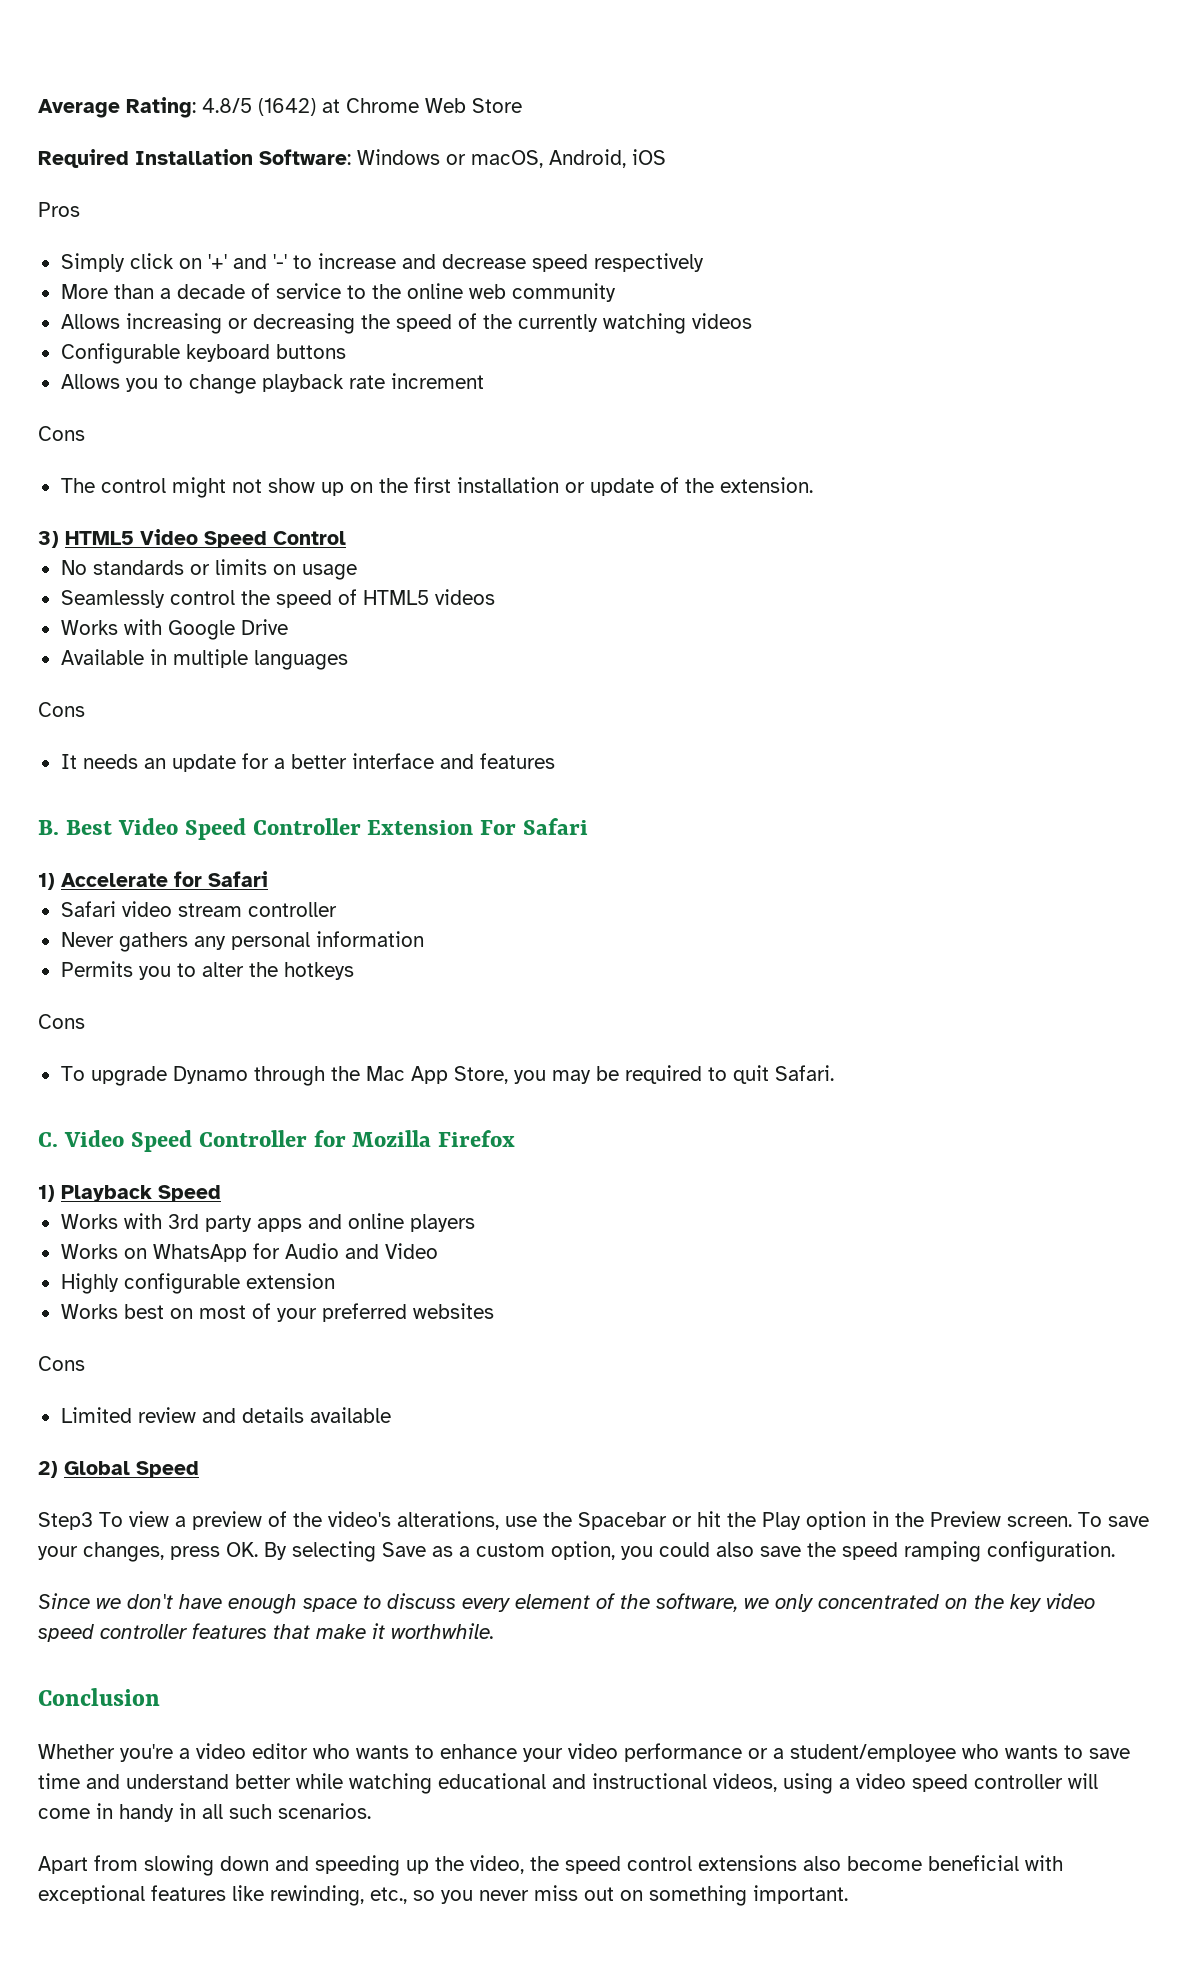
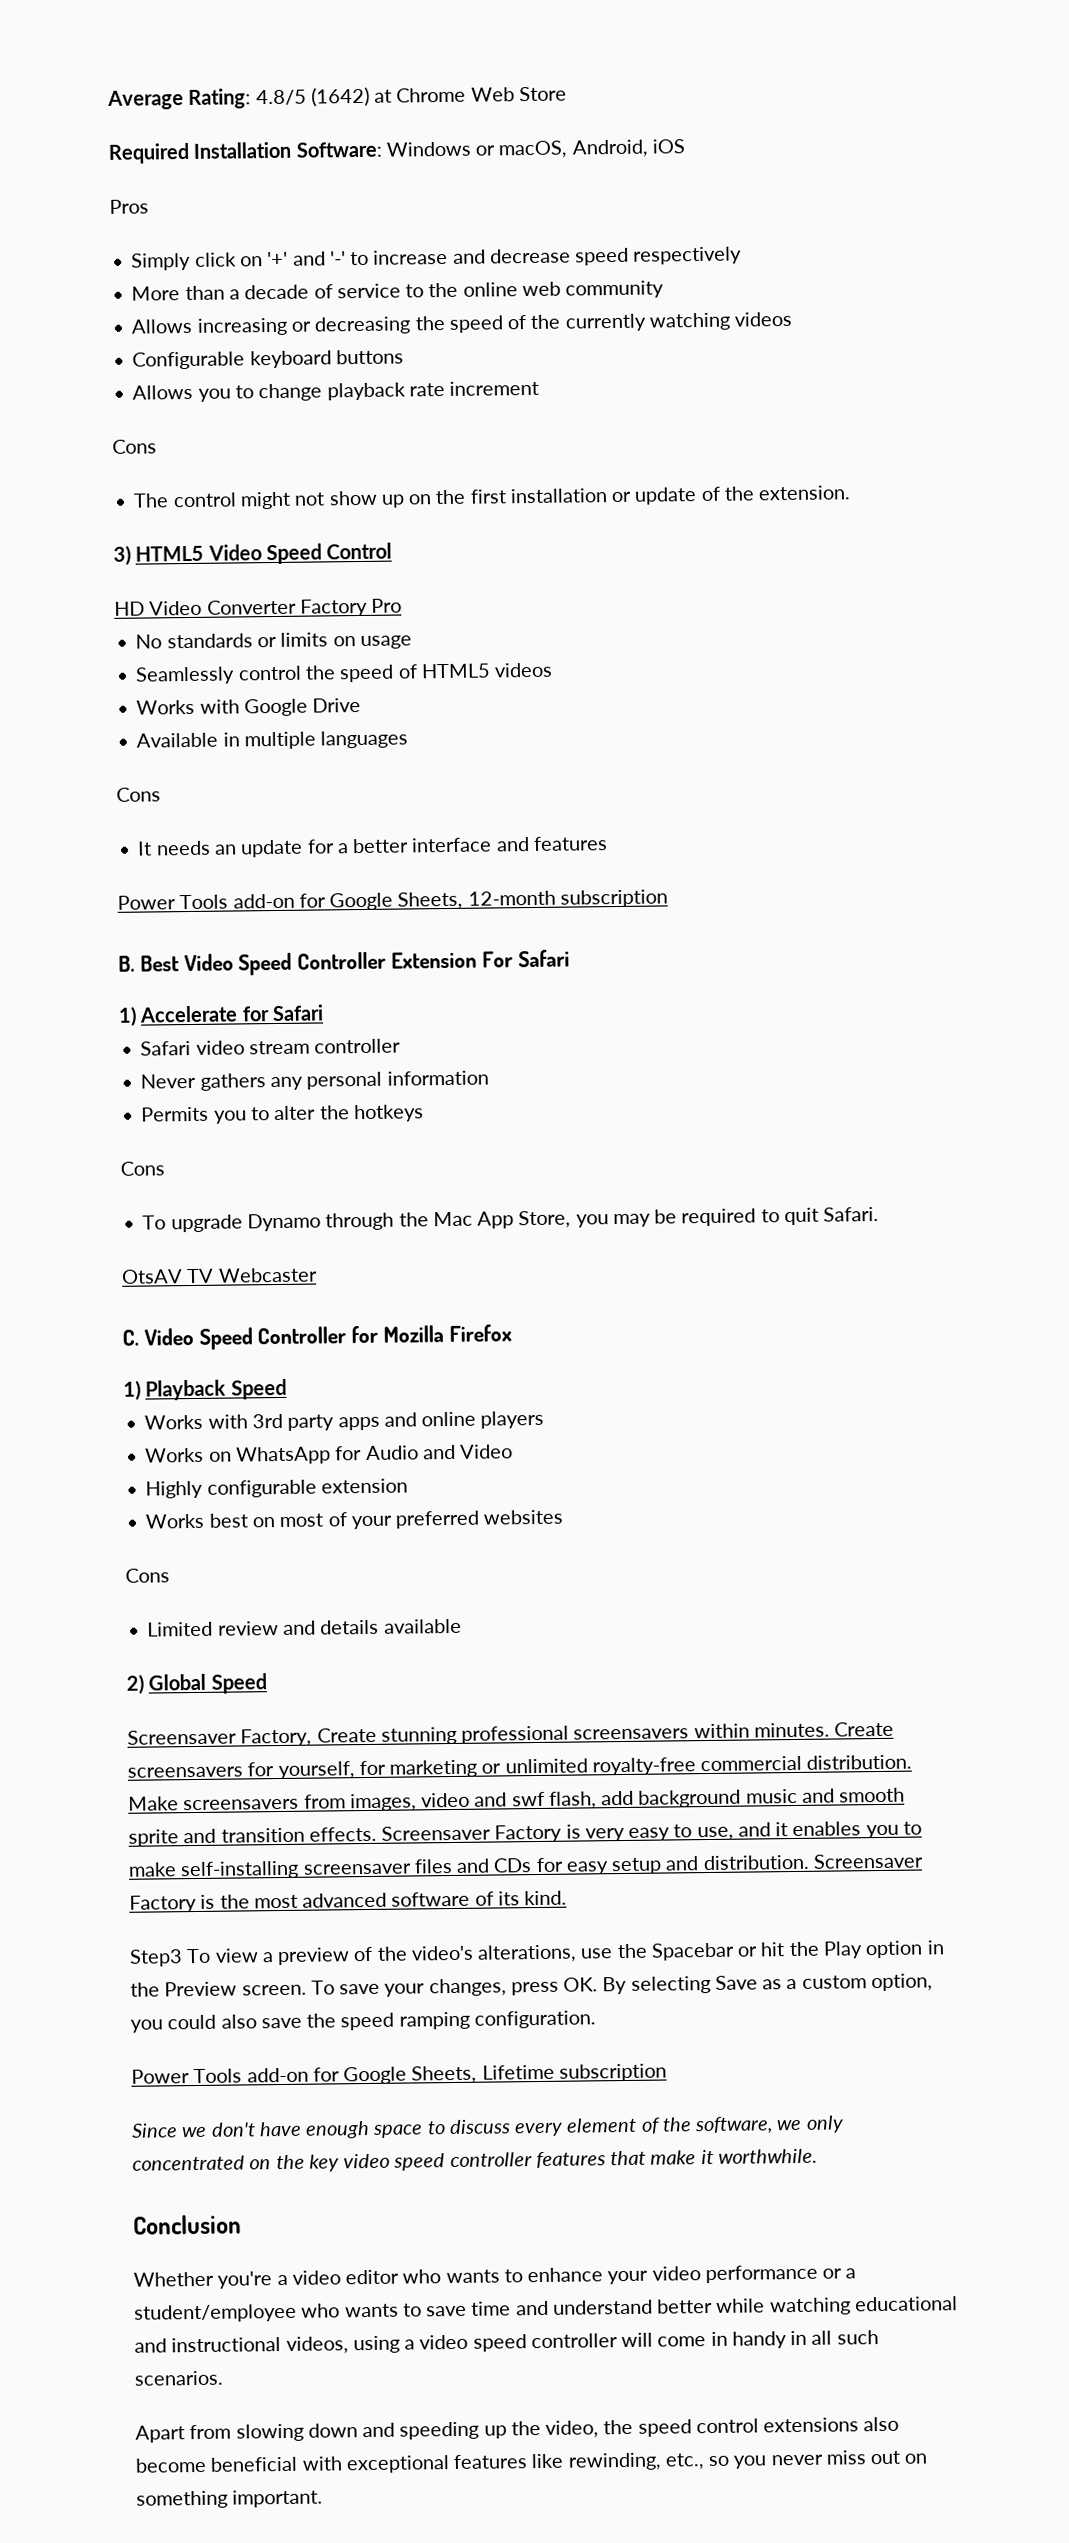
(346, 538) none -> [114,598,403,617] // HD Video Converter Factory Pro
(555, 761) none -> [117,889,668,911] // Power Tools add-on for Google Sheets, 12-month subscription
(834, 1073) none -> [121,1267,318,1284] // OtsAV TV Webcaster
(199, 1469) none -> [127,1721,895,1747] [127,1754,913,1780] [128,1787,906,1812] [128,1821,922,1847] [128,1853,923,1880] [129,1890,568,1913] // Screensaver Factory, Create stunning professional screensavers within minutes. Create screensavers for yourself, for marketing or unlimited royalty-free commercial distribution. Make screensavers from images, video and swf flash, add background music and smooth sprite and transition effects. Screensaver Factory is very easy to use, and it enables you to make self-installing screensaver files and CDs for easy setup and distribution. Screensaver Factory is the most advanced software of its kind.
(1115, 1551) none -> [131,2063,667,2085] // Power Tools add-on for Google Sheets, Lifetime subscription

